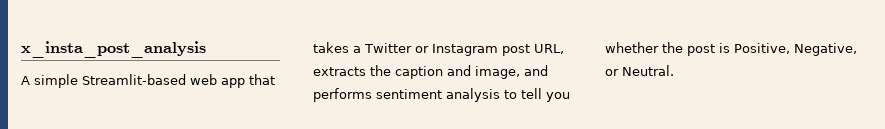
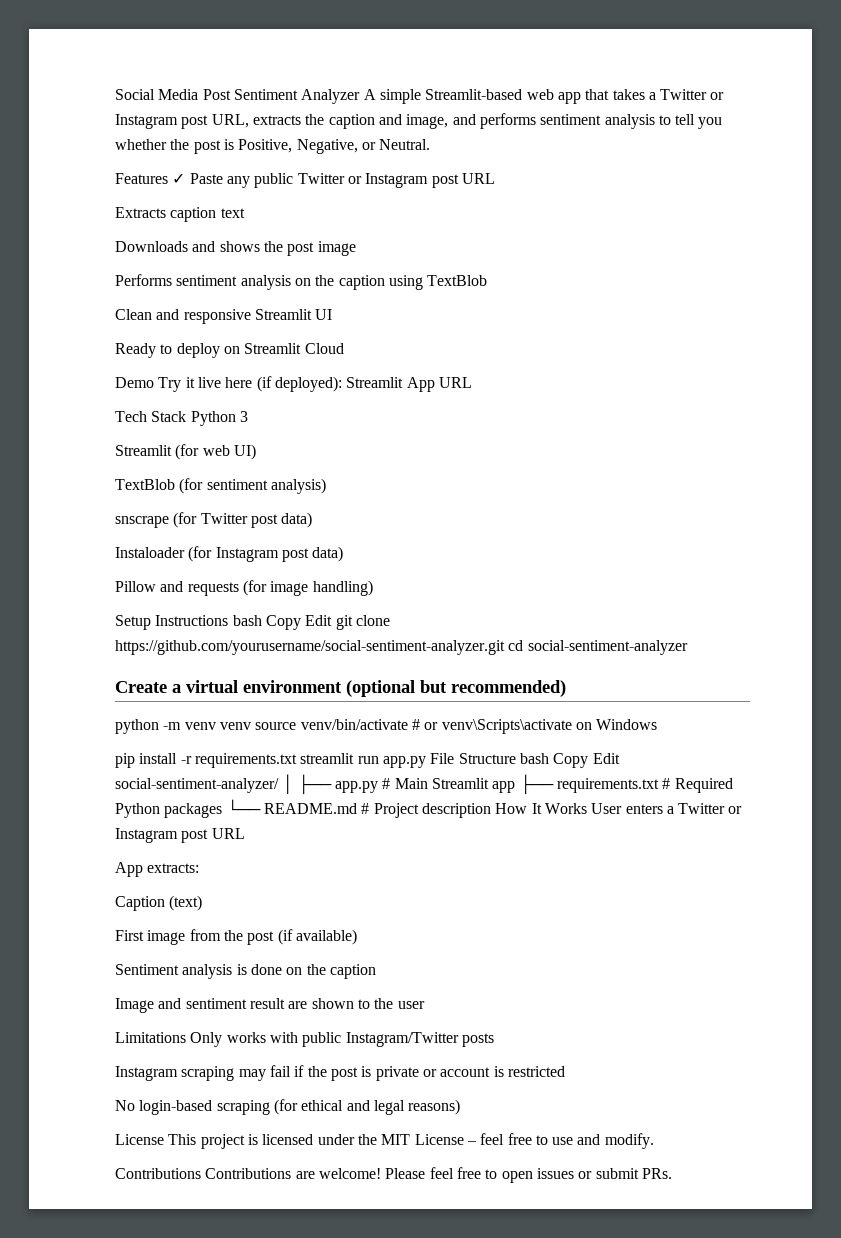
[21,41,206,58] x_insta_post_analysis // -> [115,89,361,104] Social Media Post Sentiment Analyzer
(674, 70) none -> [115,173,495,188] [115,207,245,222] [115,241,356,256] [115,274,488,290] [115,309,333,324] [115,343,344,358] [115,376,472,392] [115,411,248,426] [115,444,256,460] [115,478,326,494] [115,512,313,528] [115,546,344,562] [115,580,373,596] [115,615,390,630] [115,640,688,655] [115,680,566,697] [115,719,658,734] [115,753,620,768] [115,774,733,795] [115,799,743,818] [115,828,245,843] [115,862,200,877] [115,895,203,911] [115,929,357,945] [115,964,376,979] [115,998,425,1013] [115,1032,494,1047] [115,1065,565,1081] [115,1099,461,1115] [115,1133,654,1149] [115,1167,672,1183] // Features ✓ Paste any public Twitter or Instagram post URL // Extracts caption text // Downloads and shows the post image // Performs sentiment analysis on the caption using TextBlob // Clean and responsive Streamlit UI // Ready to deploy on Streamlit Cloud // Demo Try it live here (if deployed): Streamlit App URL // Tech Stack Python 3 // Streamlit (for web UI) // TextBlob (for sentiment analysis) // snscrape (for Twitter post data) // Instaloader (for Instagram post data) // Pillow and requests (for image handling) // Setup Instructions bash Copy Edit git clone https://github.com/yourusername/social-sentiment-analyzer.git cd social-sentiment-analyzer // Create a virtual environment (optional but recommended) // python -m venv venv source venv/bin/activate # or venv\Scripts\activate on Windows // pip install -r requirements.txt streamlit run app.py File Structure bash Copy Edit social-sentiment-analyzer/ │ ├── app.py # Main Streamlit app ├── requirements.txt # Required Python packages └── README.md # Project description How It Works User enters a Twitter or Instagram post URL // App extracts: // Caption (text) // First image from the post (if available) // Sentiment analysis is done on the caption // Image and sentiment result are shown to the user // Limitations Only works with public Instagram/Twitter posts // Instagram scraping may fail if the post is private or account is restricted // No login-based scraping (for ethical and legal reasons) // License This project is licensed under the MIT License – feel free to use and modify. // Contributions Contributions are welcome! Please feel free to open issues or submit PRs.

